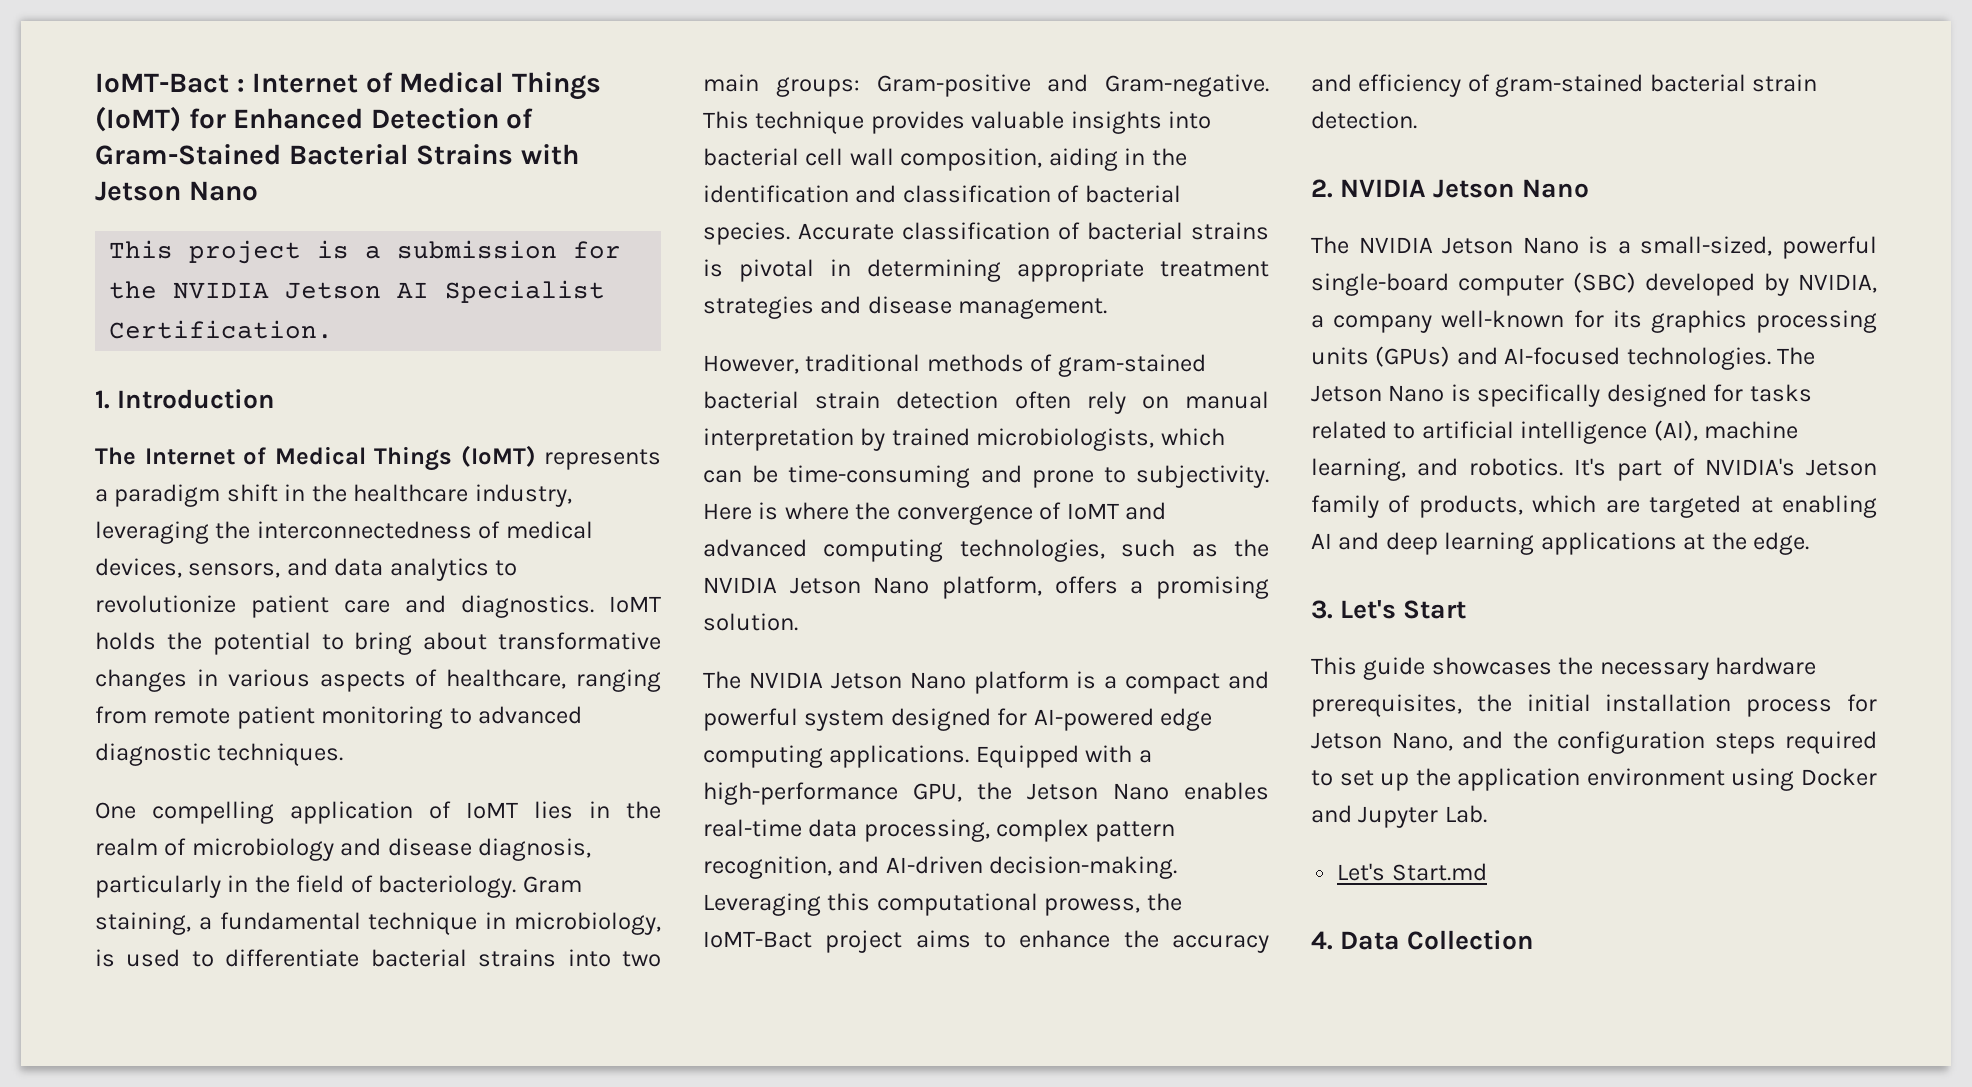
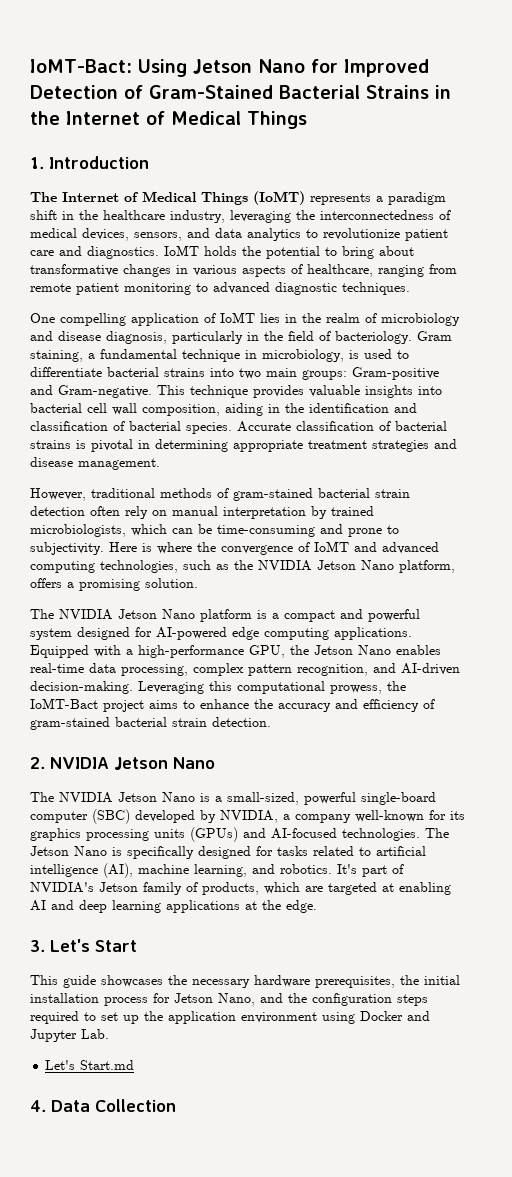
[95,72,601,100] [95,106,364,132] IoMT-Bact : Internet of Medical Things (IoMT) for Enhanced -> [30,59,429,77] IoMT-Bact: Using Jetson Nano for Improved
[520,144,579,165] [95,181,258,201] [109,240,622,264] [109,280,606,303] [109,320,334,339] with Jetson Nano // This project is a submission for the NVIDIA Jetson AI Specialist Certification. -> [435,85,451,99] [30,111,307,129] in the Internet of Medical Things

